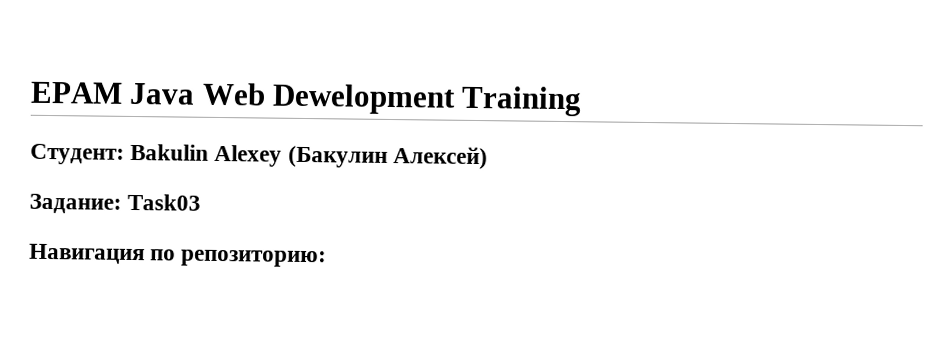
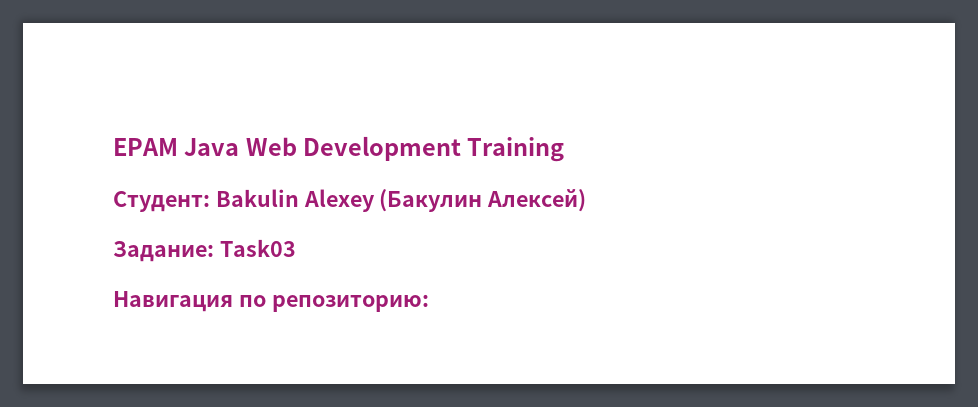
[272,83,457,115] Dewelopment -> [303,136,462,161] Development

